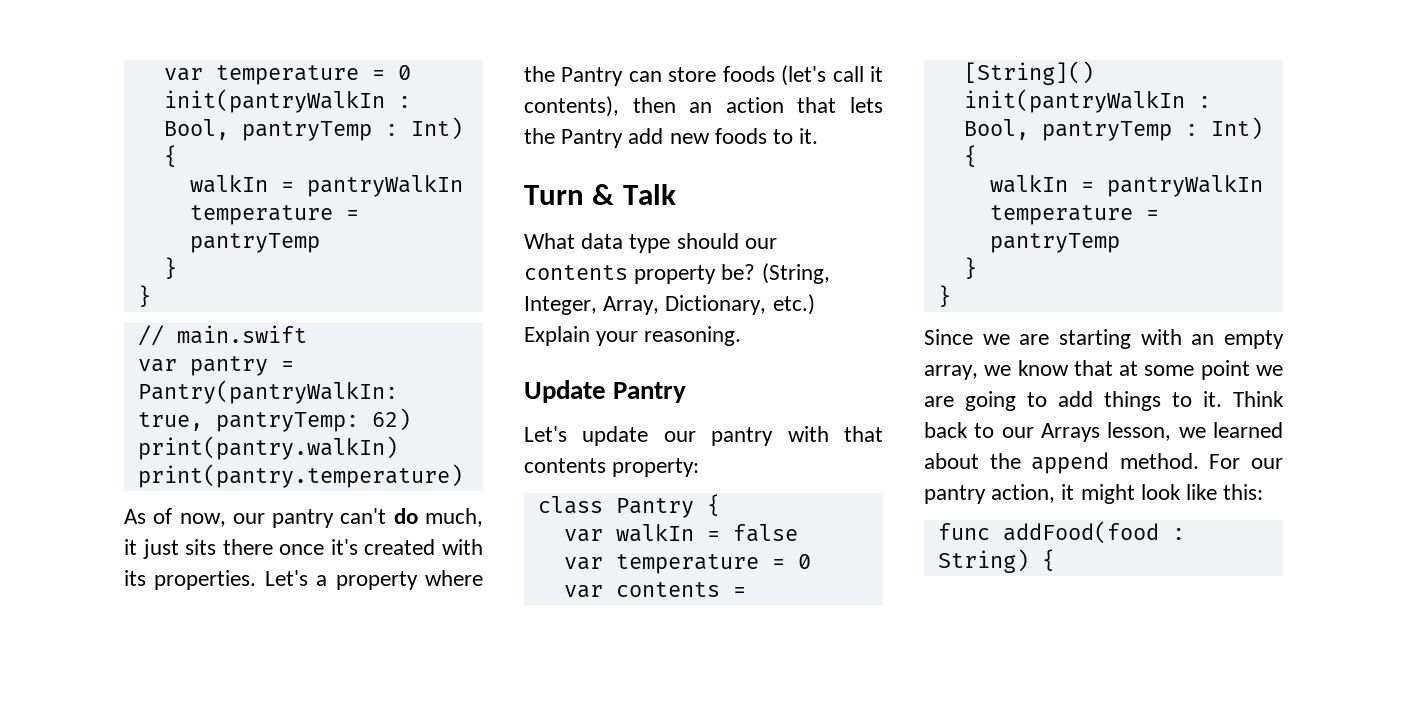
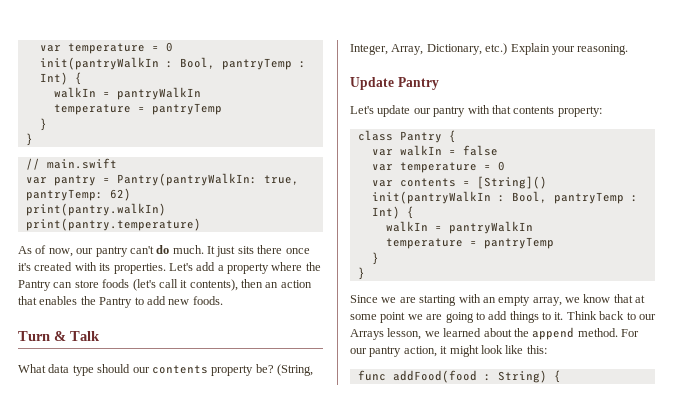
[424,508,483,527] [124,539,137,555] much, it -> [172,245,215,254] much. It
(308, 578) none -> [196,262,216,271] add
[850,97,883,113] [524,128,624,148] lets the Pantry -> [39,296,144,308] enables the Pantry to
[714,128,819,144] foods to it. -> [192,296,223,305] foods.

